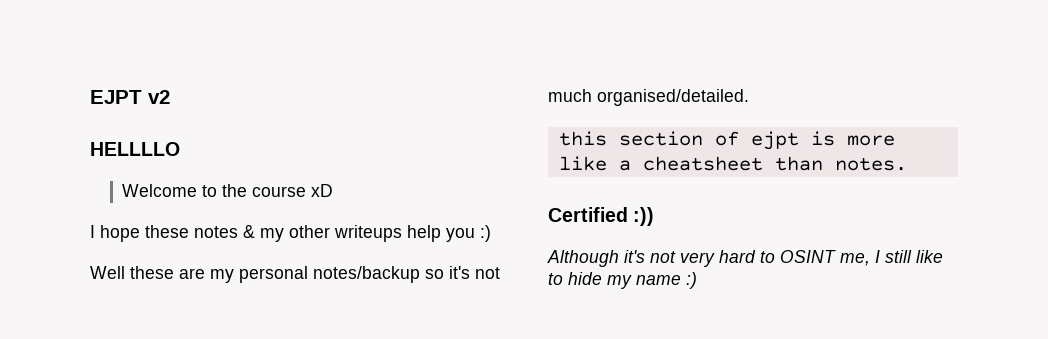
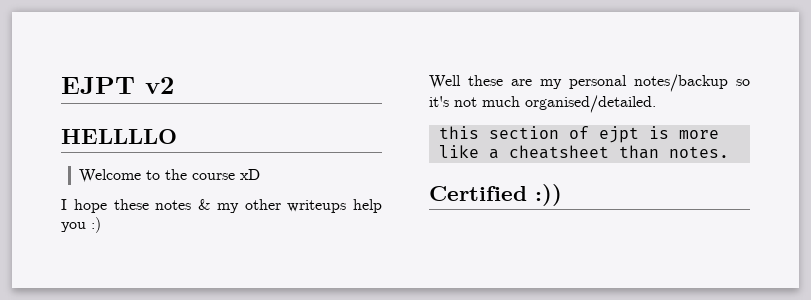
[547,250,943,267] [548,272,697,289] // Although it's not very hard to OSINT me, I still like to hide my name :) -> (562, 195) none

